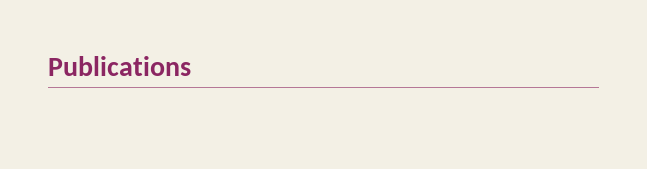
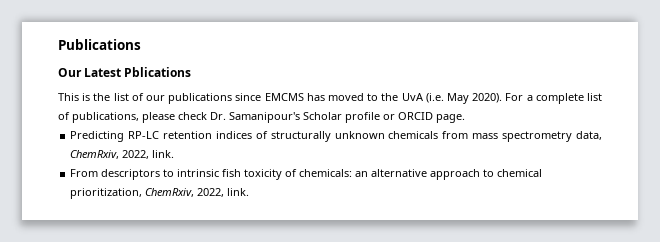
(191, 66) none -> [58,67,192,77] [58,93,602,104] [58,112,465,123] [70,131,602,142] [70,150,175,159] [70,169,543,180] [70,188,250,199] // Our Latest Pblications // This is the list of our publications since EMCMS has moved to the UvA (i.e. May 2020). For a complete list of publications, please check Dr. Samanipour's Scholar profile or ORCID page. // Predicting RP-LC retention indices of structurally unknown chemicals from mass spectrometry data, ChemRxiv, 2022, link. // From descriptors to intrinsic fish toxicity of chemicals: an alternative approach to chemical prioritization, ChemRxiv, 2022, link.

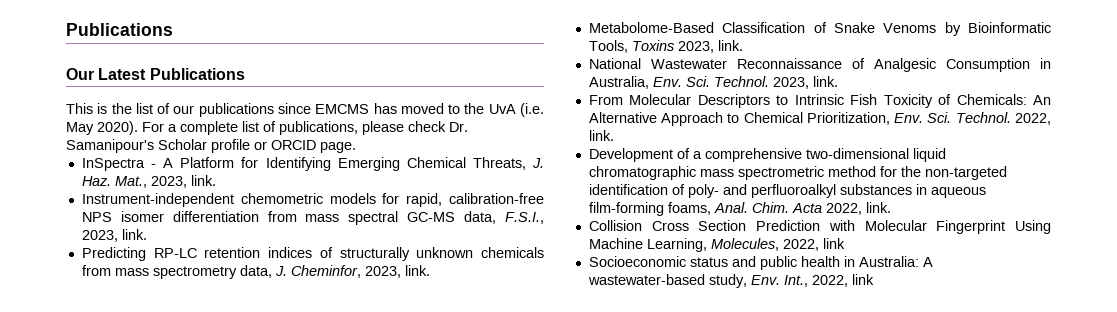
[124,67,192,77] Pblications -> [149,68,245,80] Publications
(465, 118) none -> [81,157,544,171] [81,175,216,188] [81,193,544,207] [81,211,545,225] [81,229,147,242] // InSpectra - A Platform for Identifying Emerging Chemical Threats, J. Haz. Mat., 2023, link. // Instrument-independent chemometric models for rapid, calibration-free NPS isomer differentiation from mass spectral GC-MS data, F.S.I., 2023, link.
[70,150,175,159] [70,169,543,180] [70,188,250,199] ChemRxiv, 2022, link. // From descriptors to intrinsic fish toxicity of chemicals: an alternative approach to chemical prioritization, ChemRxiv, 2022, link. -> [274,265,430,278] [588,22,1051,36] [588,40,743,53] [588,58,1051,72] [588,76,838,89] [588,94,1051,108] [588,112,1051,126] [588,130,614,141] [588,148,946,162] [588,166,1007,180] [588,184,986,198] [588,202,891,216] [588,220,1051,234] [588,238,845,252] [588,256,933,270] [587,274,874,288] J. Cheminfor, 2023, link. // Metabolome-Based Classification of Snake Venoms by Bioinformatic Tools, Toxins 2023, link. // National Wastewater Reconnaissance of Analgesic Consumption in Australia, Env. Sci. Technol. 2023, link. // From Molecular Descriptors to Intrinsic Fish Toxicity of Chemicals: An Alternative Approach to Chemical Prioritization, Env. Sci. Technol. 2022, link. // Development of a comprehensive two-dimensional liquid chromatographic mass spectrometric method for the non-targeted identification of poly- and perfluoroalkyl substances in aqueous film-forming foams, Anal. Chim. Acta 2022, link. // Collision Cross Section Prediction with Molecular Fingerprint Using Machine Learning, Molecules, 2022, link // Socioeconomic status and public health in Australia: A wastewater-based study, Env. Int., 2022, link

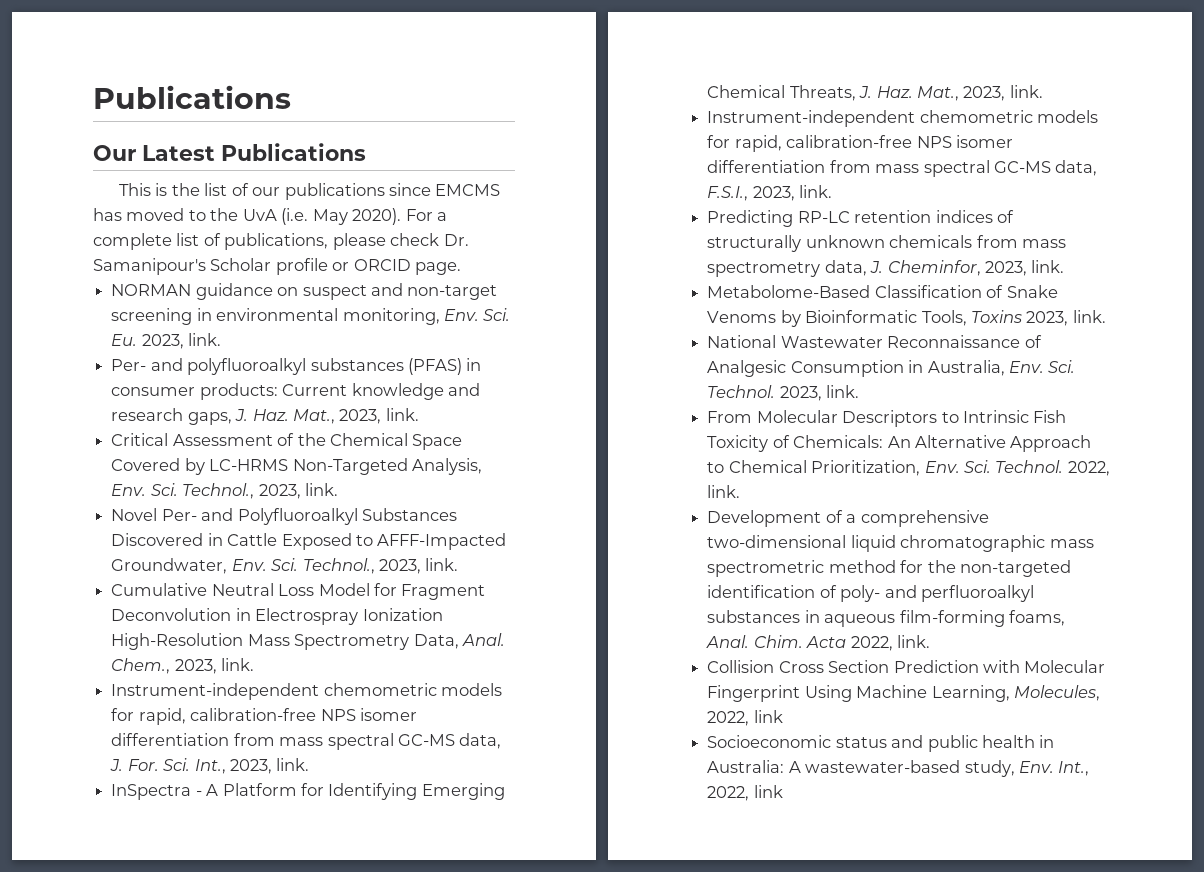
(356, 147) none -> [111,283,498,300] [111,308,511,325] [111,333,222,349] [111,358,482,375] [111,383,480,400] [111,408,419,425] [111,433,463,450] [111,458,482,475] [111,483,338,499] [111,508,457,525] [111,533,507,550] [111,558,459,574] [111,583,486,600] [111,608,443,625] [111,633,505,650] [111,658,255,674] [111,683,503,700] [111,708,417,725] [111,733,502,750] [110,758,310,774] // NORMAN guidance on suspect and non-target screening in environmental monitoring, Env. Sci. Eu. 2023, link. // Per- and polyfluoroalkyl substances (PFAS) in consumer products: Current knowledge and research gaps, J. Haz. Mat., 2023, link. // Critical Assessment of the Chemical Space Covered by LC-HRMS Non-Targeted Analysis, Env. Sci. Technol., 2023, link. // Novel Per- and Polyfluoroalkyl Substances Discovered in Cattle Exposed to AFFF-Impacted Groundwater, Env. Sci. Technol., 2023, link. // Cumulative Neutral Loss Model for Fragment Deconvolution in Electrospray Ionization High-Resolution Mass Spectrometry Data, Anal. Chem., 2023, link. // Instrument-independent chemometric models for rapid, calibration-free NPS isomer differentiation from mass spectral GC-MS data, J. For. Sci. Int., 2023, link.

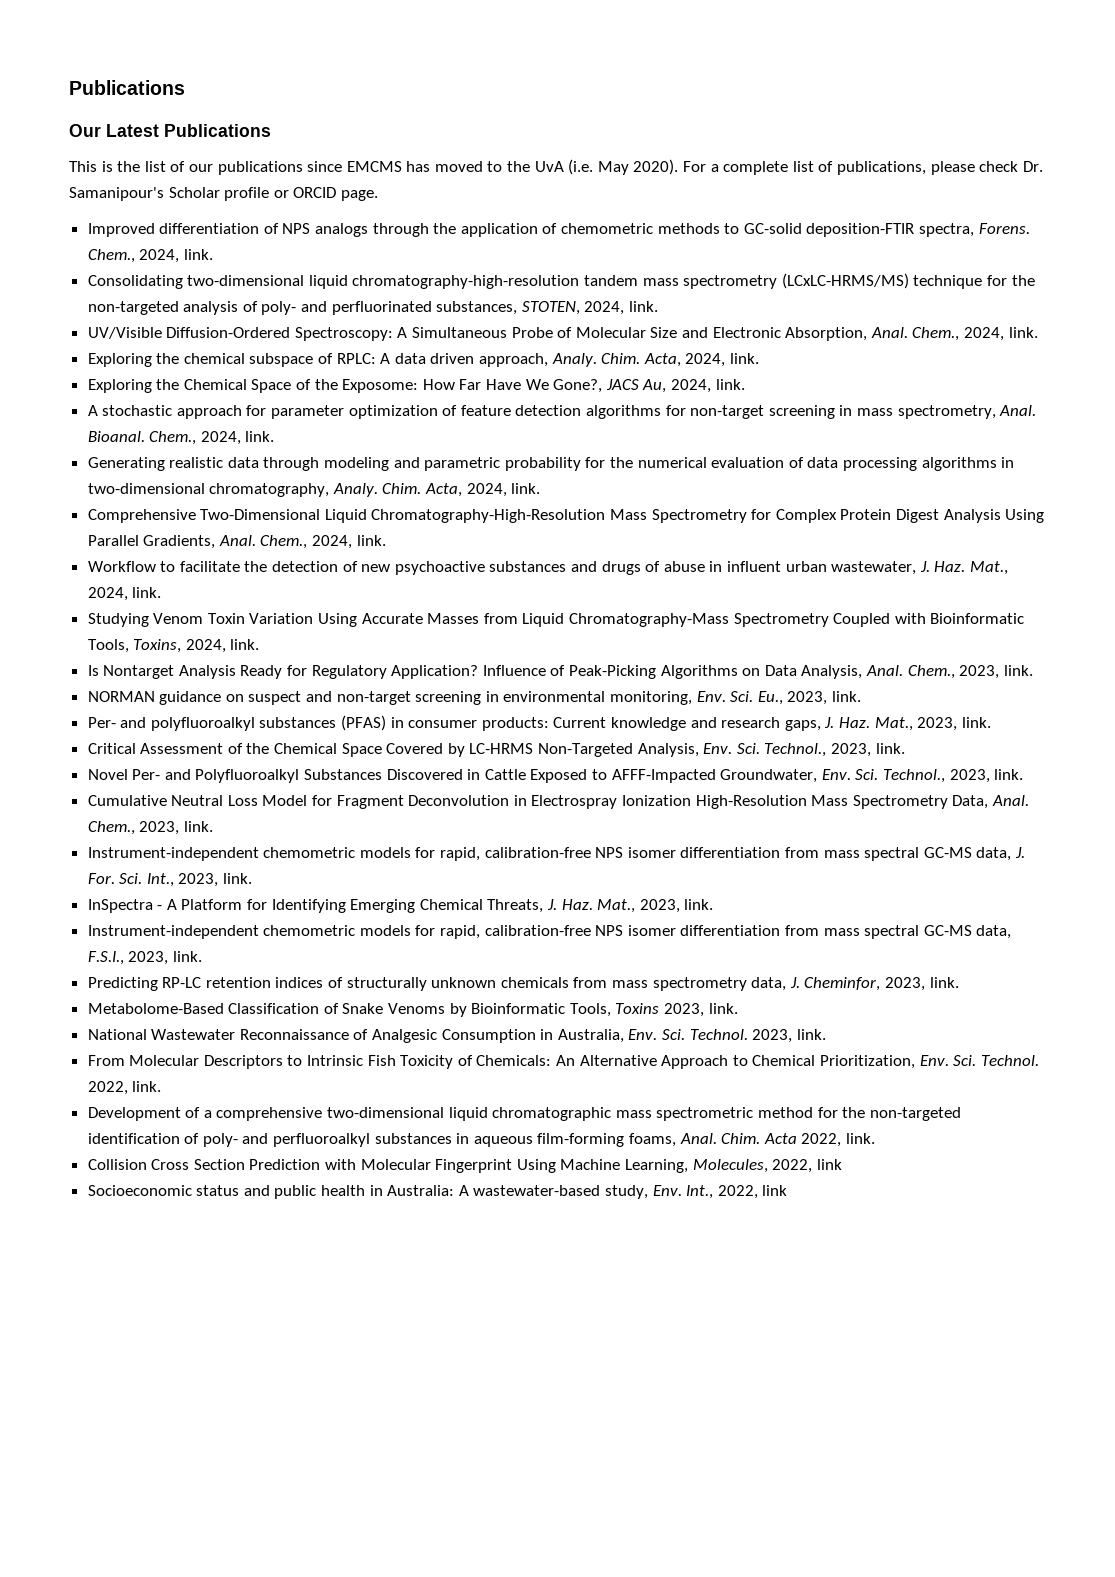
(462, 268) none -> [87,223,1030,237] [87,249,213,263] [87,273,1035,289] [87,301,659,315] [87,327,1038,341] [87,353,759,367] [87,379,745,393] [87,405,1037,419] [87,431,275,445] [87,457,1015,471] [87,483,541,497] [87,509,1045,523] [87,535,386,549] [87,561,1008,575] [87,587,162,601] [87,613,1025,627] [87,639,260,653] [87,665,1033,679] // Improved differentiation of NPS analogs through the application of chemometric methods to GC-solid deposition-FTIR spectra, Forens. Chem., 2024, link. // Consolidating two-dimensional liquid chromatography-high-resolution tandem mass spectrometry (LCxLC-HRMS/MS) technique for the non-targeted analysis of poly- and perfluorinated substances, STOTEN, 2024, link. // UV/Visible Diffusion-Ordered Spectroscopy: A Simultaneous Probe of Molecular Size and Electronic Absorption, Anal. Chem., 2024, link. // Exploring the chemical subspace of RPLC: A data driven approach, Analy. Chim. Acta, 2024, link. // Exploring the Chemical Space of the Exposome: How Far Have We Gone?, JACS Au, 2024, link. // A stochastic approach for parameter optimization of feature detection algorithms for non-target screening in mass spectrometry, Anal. Bioanal. Chem., 2024, link. // Generating realistic data through modeling and parametric probability for the numerical evaluation of data processing algorithms in two-dimensional chromatography, Analy. Chim. Acta, 2024, link. // Comprehensive Two-Dimensional Liquid Chromatography-High-Resolution Mass Spectrometry for Complex Protein Digest Analysis Using Parallel Gradients, Anal. Chem., 2024, link. // Workflow to facilitate the detection of new psychoactive substances and drugs of abuse in influent urban wastewater, J. Haz. Mat., 2024, link. // Studying Venom Toxin Variation Using Accurate Masses from Liquid Chromatography-Mass Spectrometry Coupled with Bioinformatic Tools, Toxins, 2024, link. // Is Nontarget Analysis Ready for Regulatory Application? Influence of Peak-Picking Algorithms on Data Analysis, Anal. Chem., 2023, link.
[111,334,138,346] Eu. -> [757,691,783,705] Eu.,

